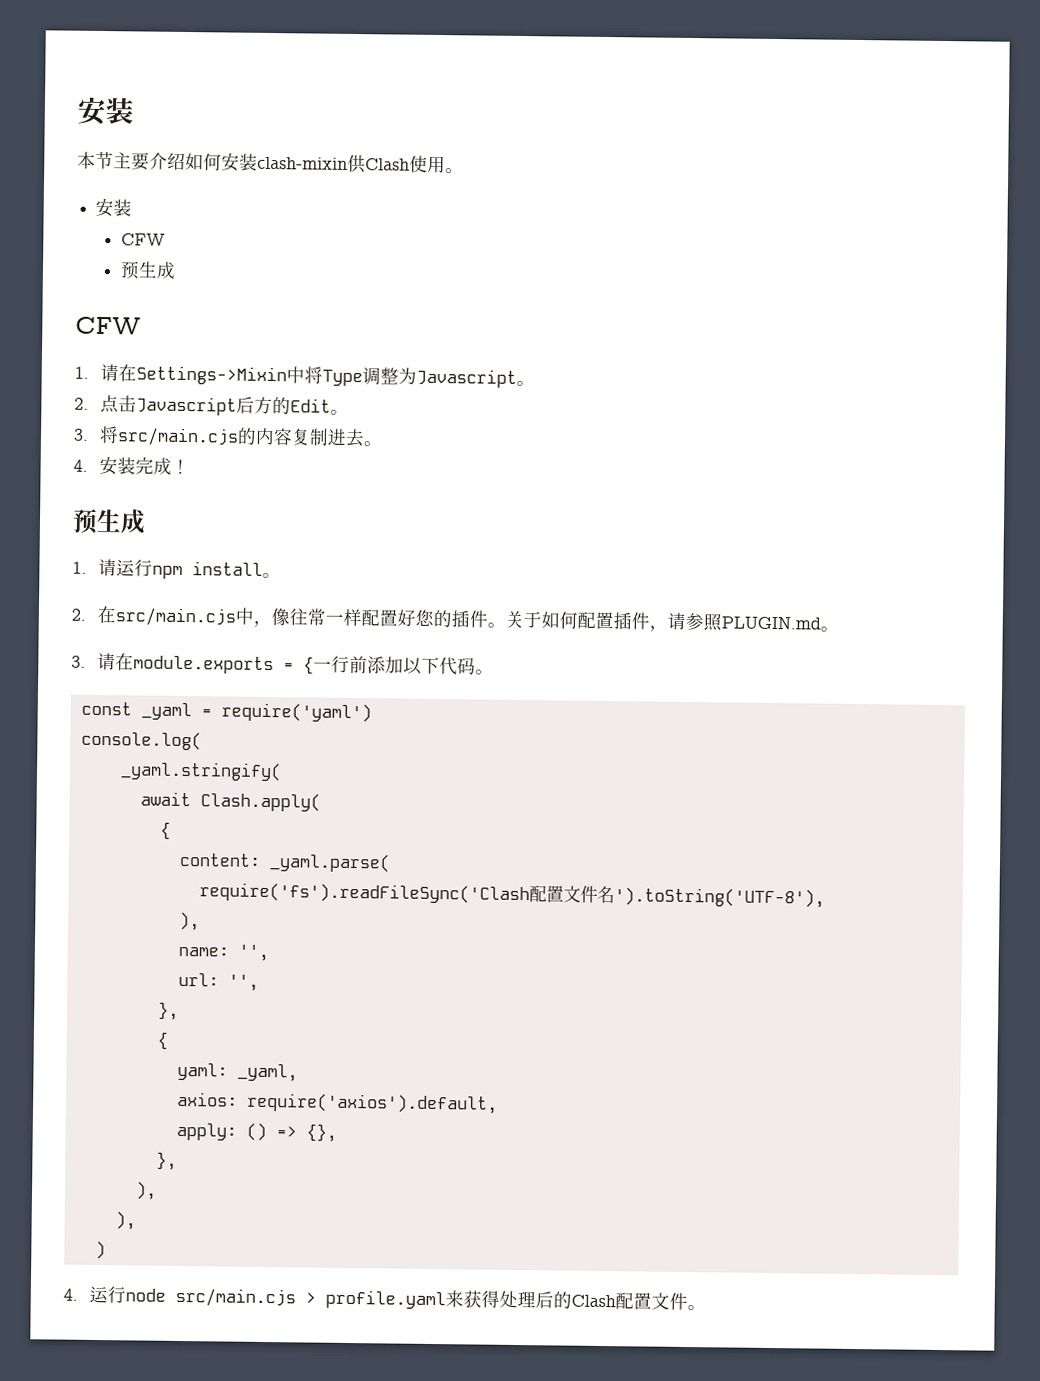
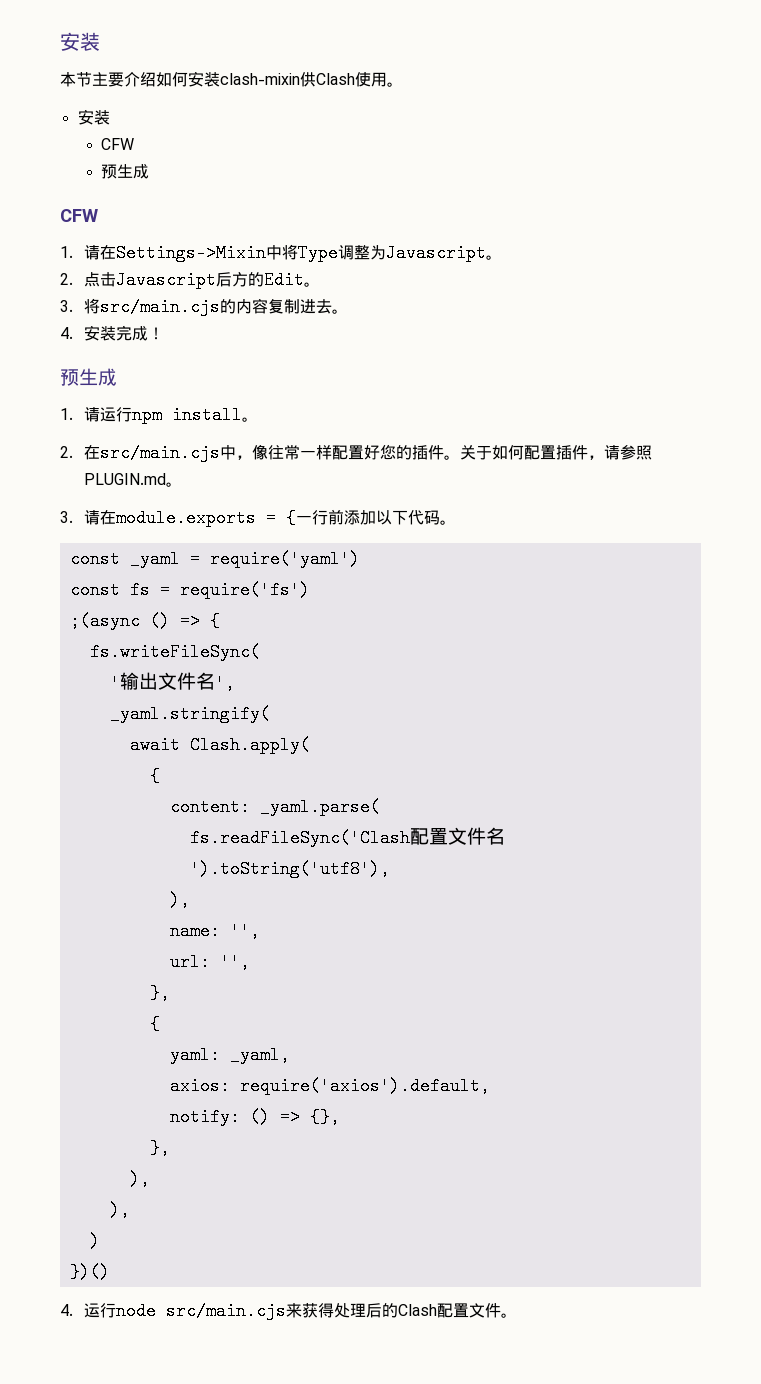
[80,730,202,751] console.log( -> [69,581,310,599] [69,612,220,630] [89,643,260,661] [109,672,235,692] const fs = require('fs') // ;(async () => { // fs.writeFileSync( // '输出文件名',
[198,882,530,905] require('fs').readFileSync('Clash -> [189,829,410,847] fs.readFileSync('Clash
[613,887,825,908] ').toString('UTF-8'), -> [189,860,390,878] ').toString('utf8'),
[175,1122,237,1141] apply: -> [169,1108,240,1126] notify:
(106, 1250) none -> [69,1263,110,1281] // })()
[304,1289,446,1310] > profile.yaml -> (286, 1311) none

